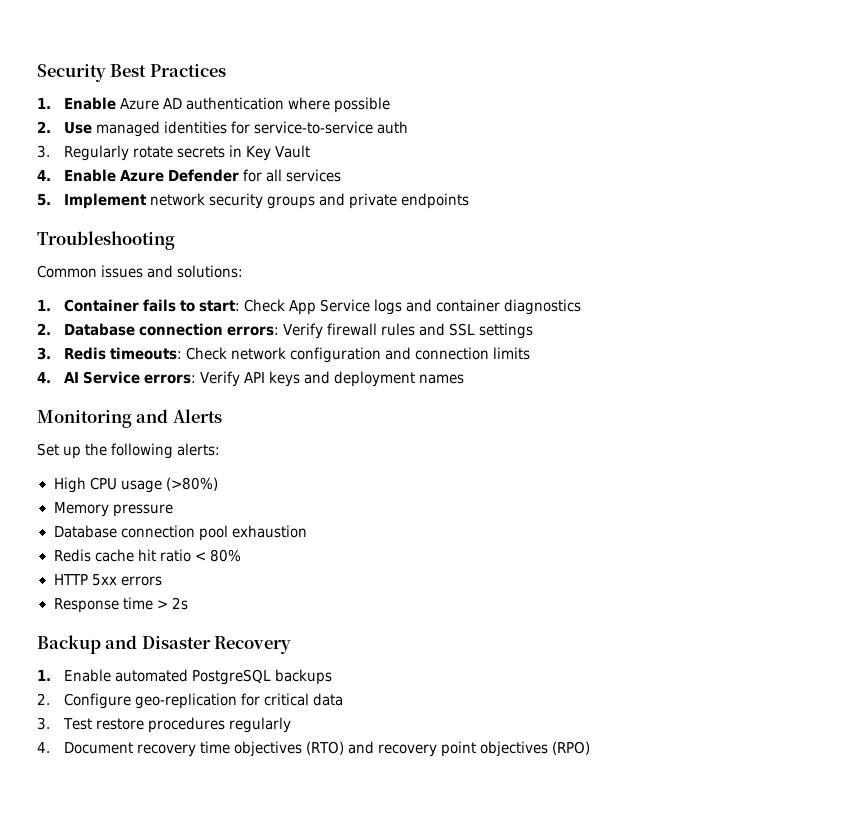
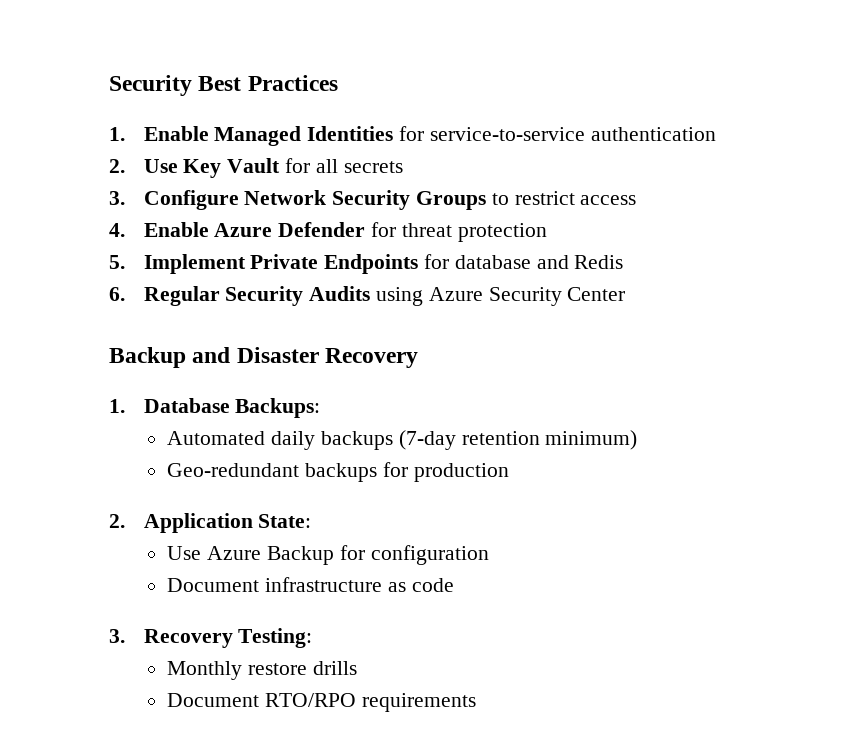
[119,98,182,110] Azure AD -> [214,126,585,146] Managed Identities for service-to-service
[287,97,390,113] where possible -> (716, 134) none
[95,121,408,137] [37,145,310,161] managed identities for service-to-service auth // 3. Regularly rotate secrets in Key Vault -> [183,158,403,178] [109,190,637,210] Key Vault for all secrets // 3. Configure Network Security Groups to restrict access
[265,169,341,182] all services -> [401,223,547,242] threat protection
[149,193,469,209] [37,231,175,250] [37,265,244,278] [37,299,582,315] [37,323,534,339] [37,347,531,363] [37,371,465,387] [37,409,222,428] [37,443,221,459] [53,477,218,493] [53,502,173,517] [53,525,307,541] [53,549,241,562] [53,574,162,586] [53,597,188,613] network security groups and private endpoints // Troubleshooting // Common issues and solutions: // 1. Container fails to start: Check App Service logs and container diagnostics // 2. Database connection errors: Verify firewall rules and SSL settings // 3. Redis timeouts: Check network configuration and connection limits // 4. AI Service errors: Verify API keys and deployment names // Monitoring and Alerts // Set up the following alerts: // High CPU usage (>80%) // Memory pressure // Database connection pool exhaustion // Redis cache hit ratio < 80% // HTTP 5xx errors // Response time > 2s -> [250,254,624,274] [109,286,626,306] Private Endpoints for database and Redis // 6. Regular Security Audits using Azure Security Center
[63,669,332,685] [37,693,343,709] [37,717,291,733] [37,741,591,757] Enable automated PostgreSQL backups // 2. Configure geo-replication for critical data // 3. Test restore procedures regularly // 4. Document recovery time objectives (RTO) and recovery point objectives (RPO) -> [143,398,321,418] [167,430,638,450] [167,462,509,482] [109,513,312,533] [167,545,489,565] [167,577,454,592] [109,628,313,648] [167,661,357,680] [167,693,476,712] Database Backups: // Automated daily backups (7-day retention minimum) // Geo-redundant backups for production // 2. Application State: // Use Azure Backup for configuration // Document infrastructure as code // 3. Recovery Testing: // Monthly restore drills // Document RTO/RPO requirements

